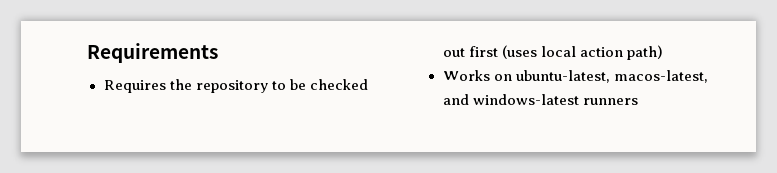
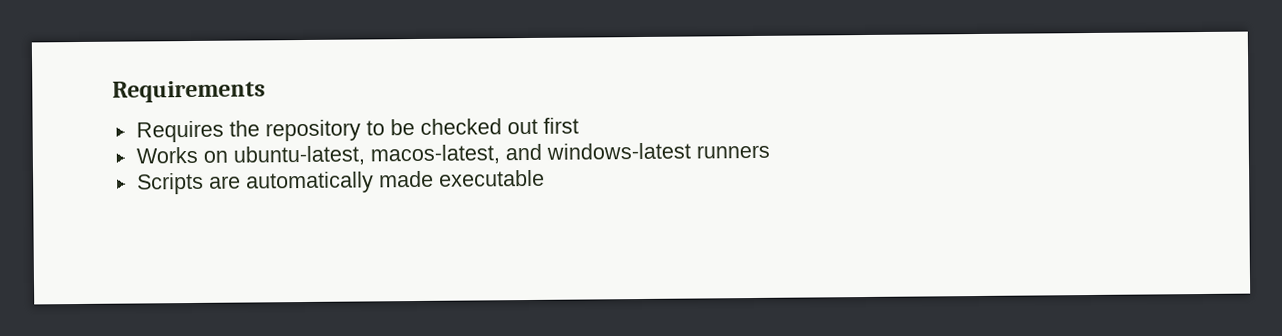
[501,45,663,60] (uses local action path) -> (579, 125) none
(638, 101) none -> [136,169,545,195] // Scripts are automatically made executable

